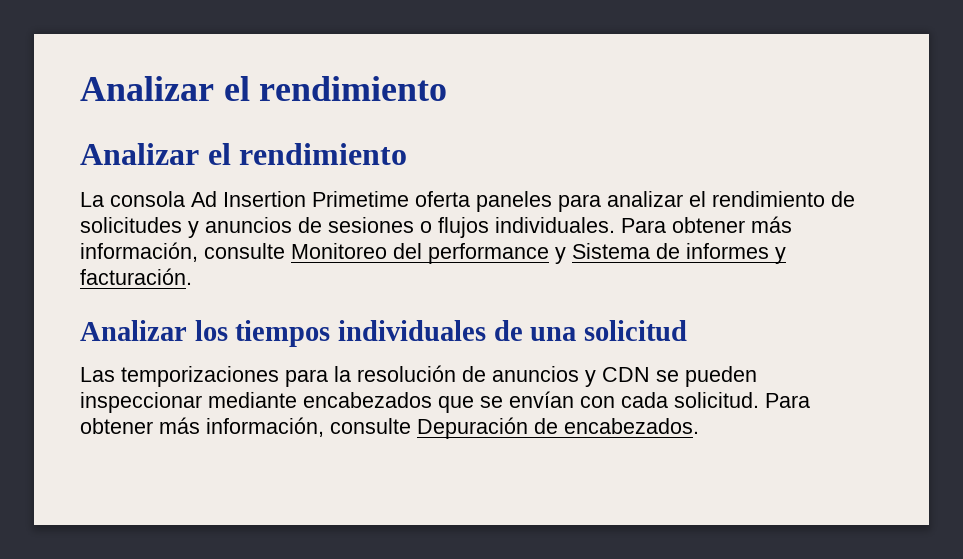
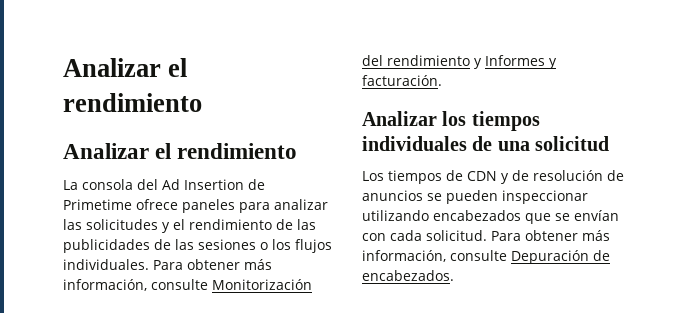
(185, 199) none -> [137,179,158,190] del
[312,191,855,212] [80,217,322,238] Primetime oferta paneles para analizar el rendimiento de solicitudes y anuncios de -> [248,179,265,190] [63,199,328,213] [63,219,316,233] [63,239,194,253] de Primetime ofrece paneles para analizar las solicitudes y el rendimiento de las publicidades de las
(432, 227) none -> [272,239,291,250] los
[291,243,769,264] Monitoreo del performance y Sistema de informes -> [212,279,312,290] [362,55,545,69] Monitorización del rendimiento y Informes
[80,366,351,387] Las temporizaciones para la -> [362,170,529,184] Los tiempos de CDN y de
[585,367,650,387] y CDN -> (423, 195) none
[208,392,297,408] mediante -> [362,210,429,221] utilizando

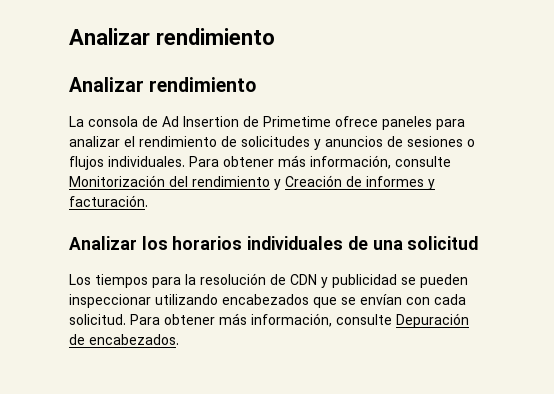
[63,58,188,77] Analizar el -> [69,28,150,45] Analizar
[155,143,172,159] el -> (144, 84) none
[137,179,158,190] del -> [142,116,158,127] de
[63,219,316,233] [63,239,194,253] las solicitudes y el rendimiento de las publicidades de las -> [124,136,403,150] el rendimiento de solicitudes y anuncios de
[272,239,291,250] los -> (475, 143) none
[485,55,545,66] Informes -> [285,175,424,187] Creación de informes
[471,111,540,131] tiempos -> [172,236,243,250] horarios
[446,170,624,184] [362,190,423,201] de CDN y de resolución de anuncios -> [152,273,397,288] para la resolución de CDN y publicidad

